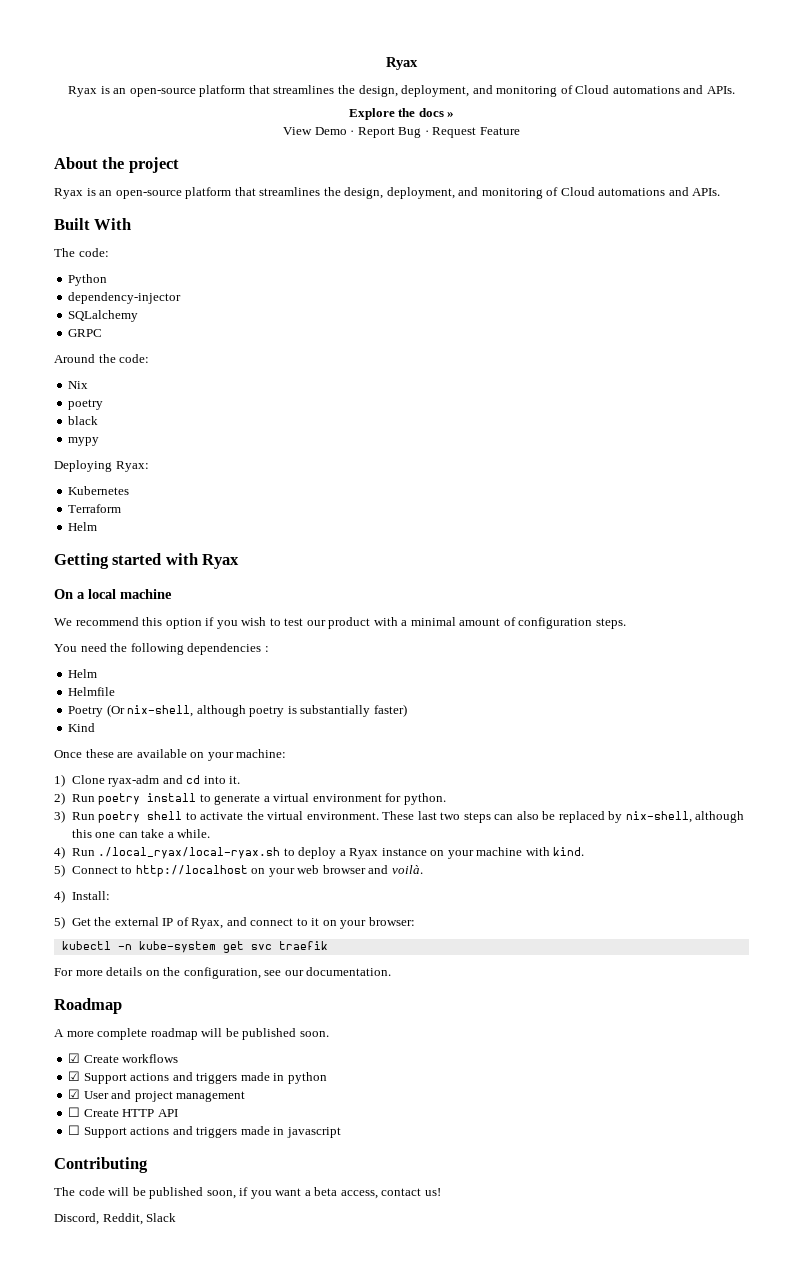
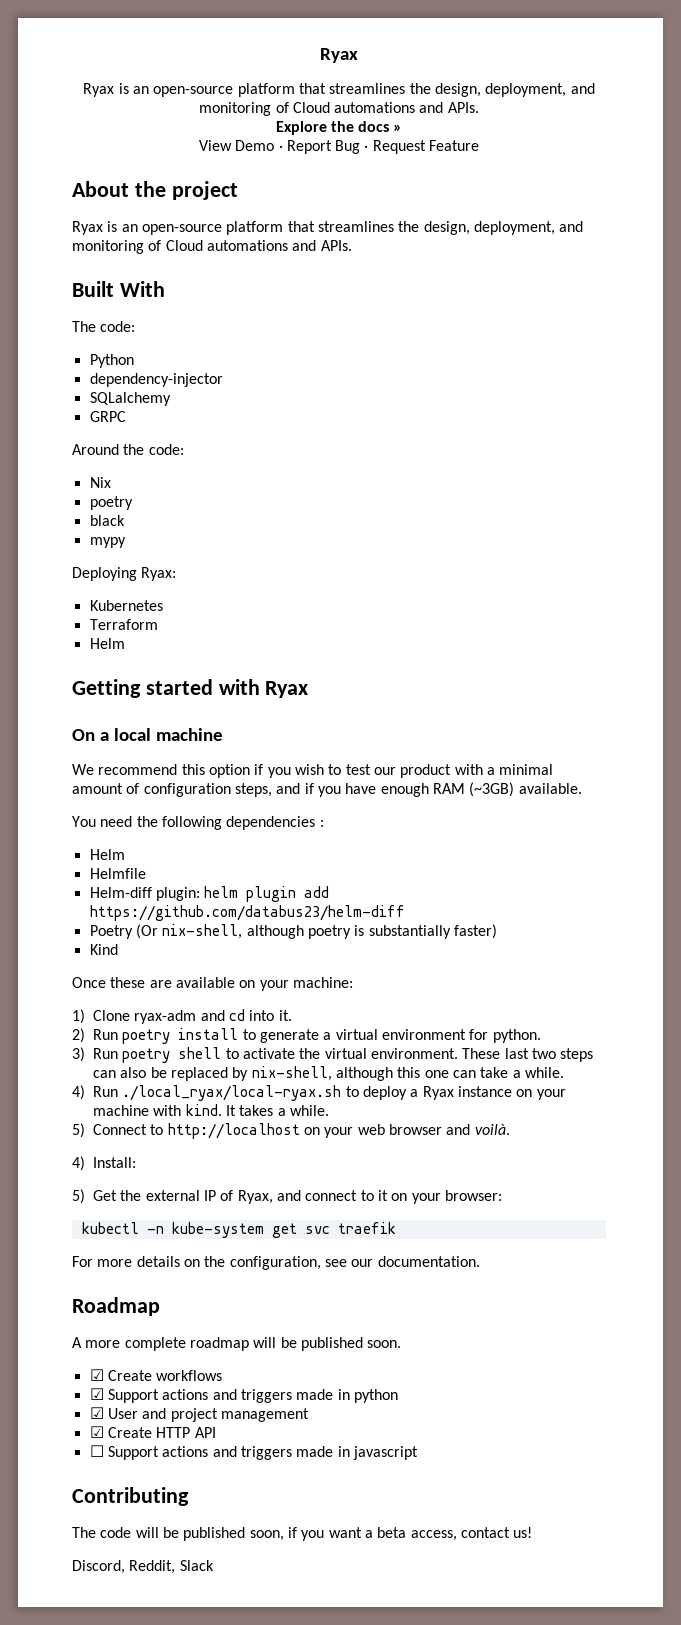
[595,618,626,629] steps. -> [234,782,582,797] steps, and if you have enough RAM (~3GB) available.
(116, 691) none -> [89,886,330,902] [89,905,405,921] // Helm-diff plugin: helm plugin add https://github.com/databus23/helm-diff
(585, 851) none -> [225,1105,329,1116] It takes a while.
[68,1107,81,1117] ☐ -> [89,1426,104,1438] ☑

